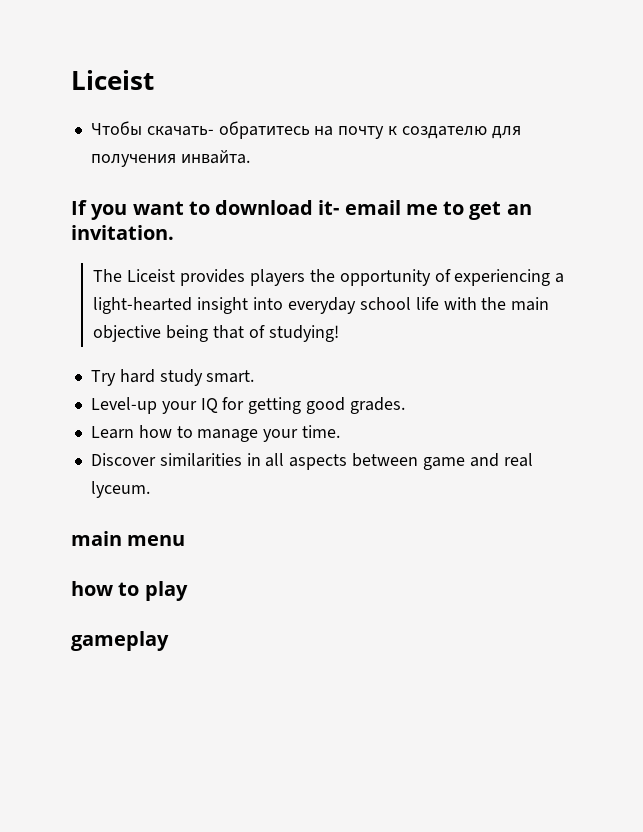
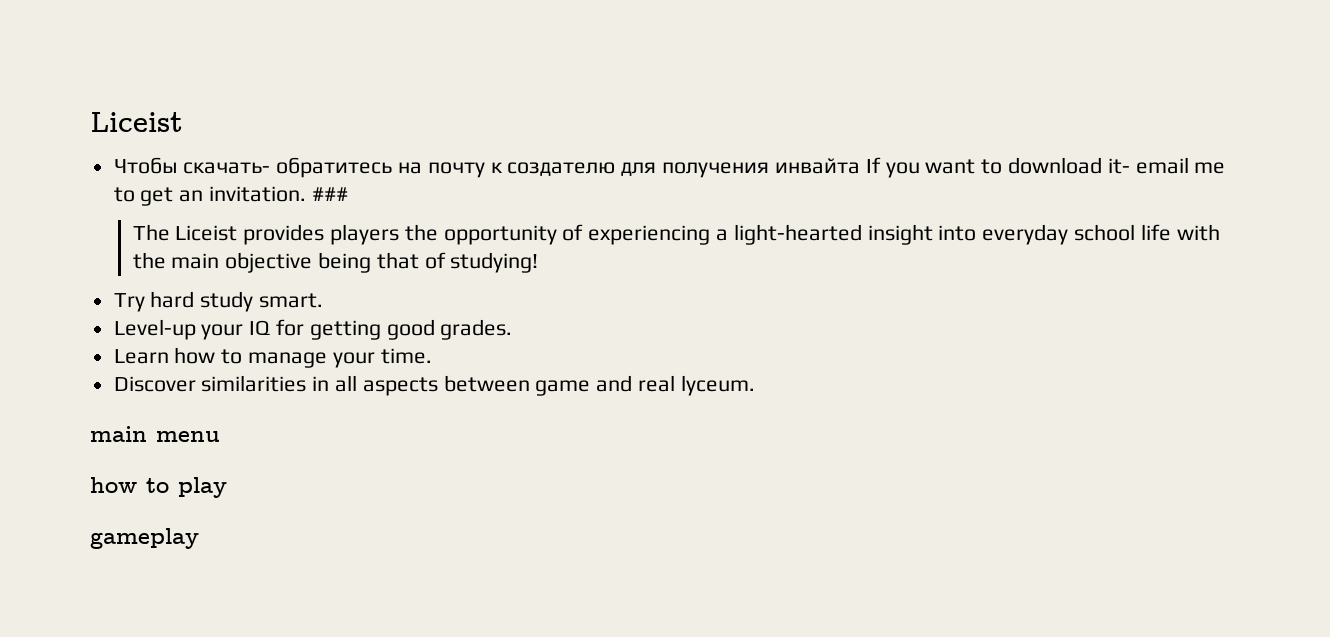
[180,150,250,164] инвайта. // -> [774,158,860,174] инвайта
(174, 232) none -> [311,187,348,201] ###

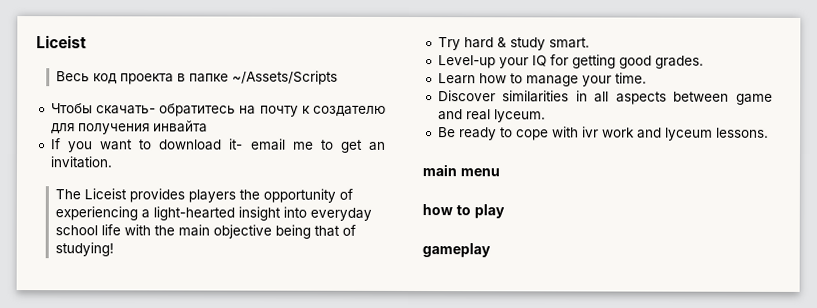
[90,112,183,132] Liceist -> [36,35,87,49] [55,70,338,85] Liceist // Весь код проекта в папке ~/Assets/Scripts
(860, 166) none -> (208, 126) //
[311,187,348,201] ### -> (112, 162) none
(195, 299) none -> [496,37,507,48] &
(755, 385) none -> [437,126,769,141] // Be ready to cope with ivr work and lyceum lessons.

